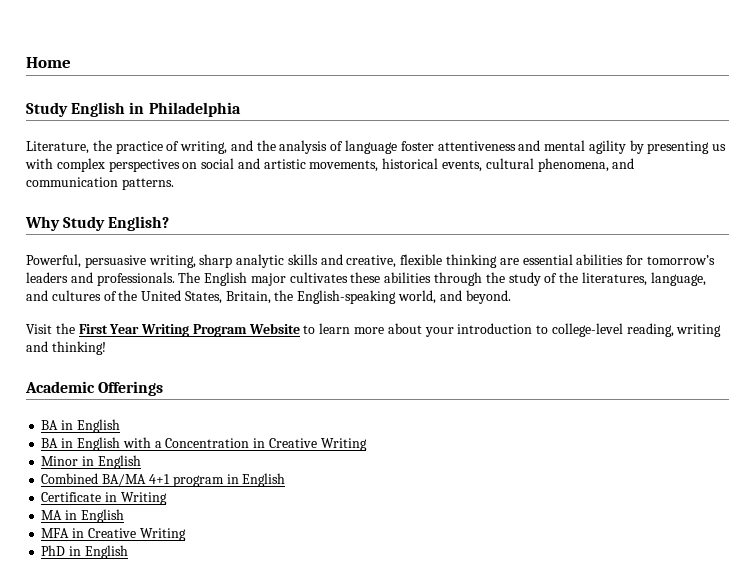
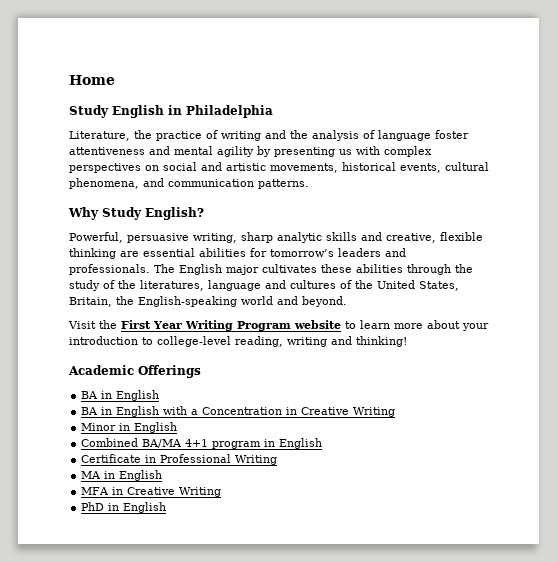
[180,141,228,154] writing, -> [221,131,261,141] writing
[650,272,706,286] language, -> [208,280,261,291] language
[398,290,437,304] world, -> [241,296,273,305] world
[248,323,300,334] Website -> [294,320,341,329] website
(118, 497) none -> [160,454,232,463] Professional

